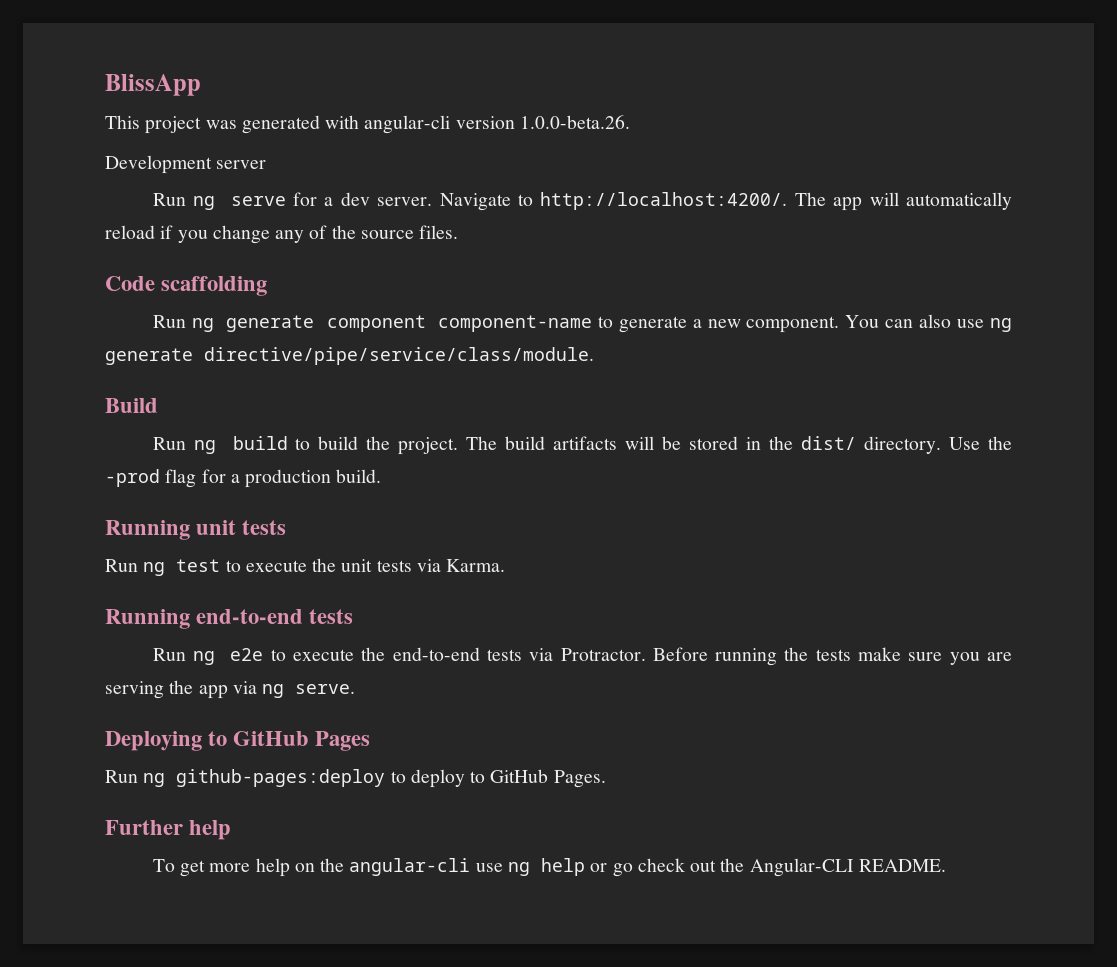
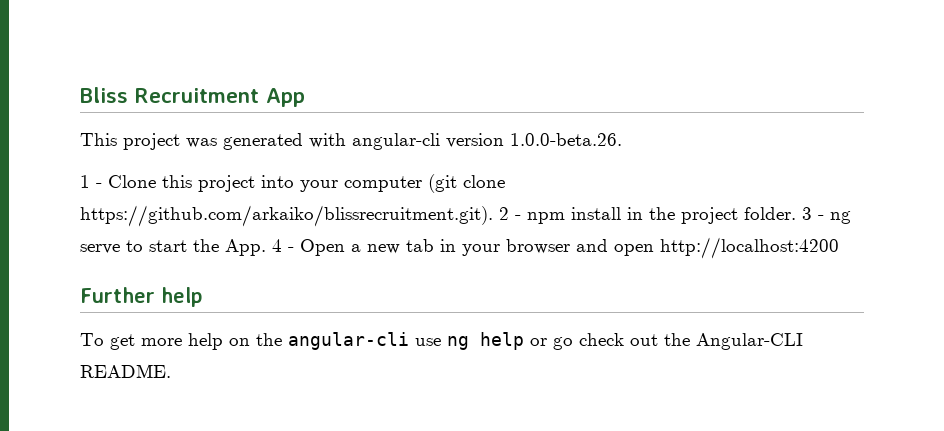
[105,74,201,96] BlissApp -> [80,87,305,107] Bliss Recruitment App
[105,155,267,174] [152,192,1012,211] [105,225,459,244] [105,276,268,296] [152,314,1013,333] [105,347,594,365] [105,398,158,413] [152,436,1012,455] [105,469,382,488] [105,520,287,540] [105,558,506,576] [105,609,354,629] [152,647,1013,666] [105,680,356,699] [105,731,371,751] [105,769,606,788] Development server // Run ng serve for a dev server. Navigate to http://localhost:4200/. The app will automatically reload if you change any of the source files. // Code scaffolding // Run ng generate component component-name to generate a new component. You can also use ng generate directive/pipe/service/class/module. // Build // Run ng build to build the project. The build artifacts will be stored in the dist/ directory. Use the -prod flag for a production build. // Running unit tests // Run ng test to execute the unit tests via Karma. // Running end-to-end tests // Run ng e2e to execute the end-to-end tests via Protractor. Before running the tests make sure you are serving the app via ng serve. // Deploying to GitHub Pages // Run ng github-pages:deploy to deploy to GitHub Pages. -> [80,174,505,193] [80,205,851,227] [80,237,839,259] 1 - Clone this project into your computer (git clone https://github.com/arkaiko/blissrecruitment.git). 2 - npm install in the project folder. 3 - ng serve to start the App. 4 - Open a new tab in your browser and open http://localhost:4200

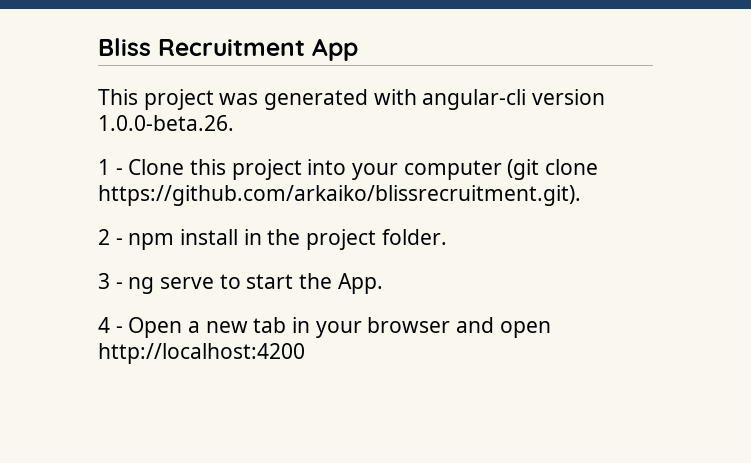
(493, 216) none -> (581, 195) //
(796, 213) none -> (447, 237) //
(266, 247) none -> (383, 283) //
[80,287,203,307] [80,332,803,350] [80,364,171,378] // Further help // To get more help on the angular-cli use ng help or go check out the Angular-CLI README. -> (305, 353) none

